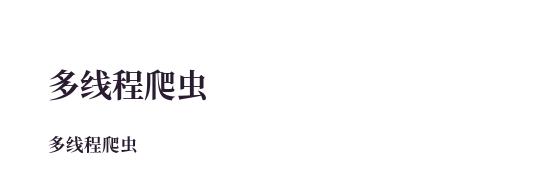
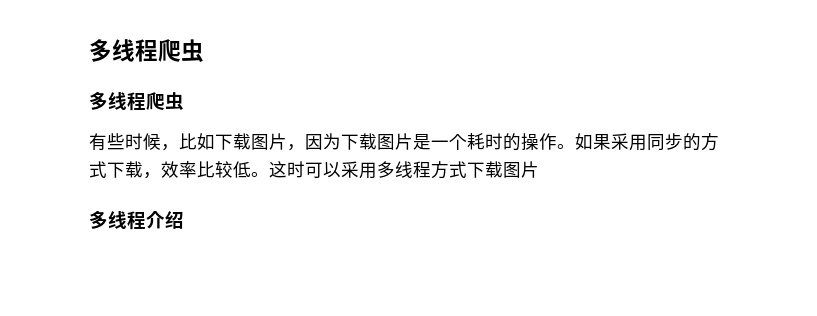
(139, 145) none -> [89,133,719,151] [89,161,539,179] [89,210,184,230] // 有些时候，比如下载图片，因为下载图片是一个耗时的操作。如果采用同步的方式下载，效率比较低。这时可以采用多线程方式下载图片 // 多线程介绍

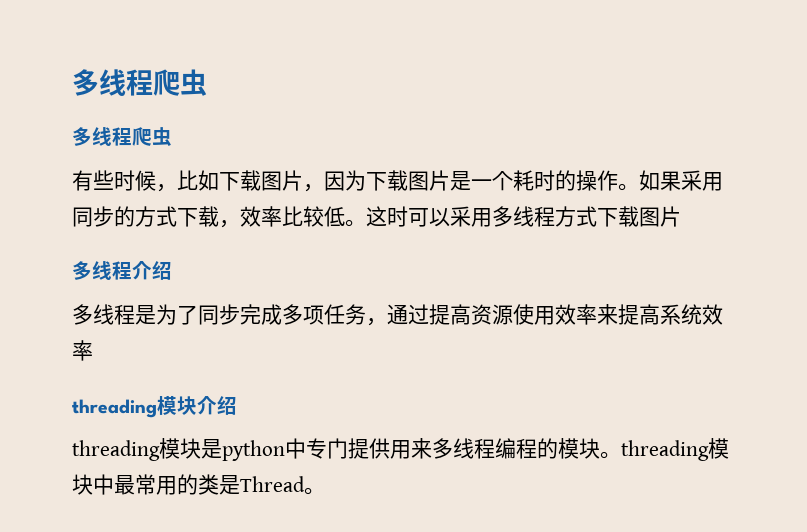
(184, 220) none -> [72,304,723,326] [72,340,93,361] [72,395,237,418] [72,438,729,461] [72,474,325,495] // 多线程是为了同步完成多项任务，通过提高资源使用效率来提高系统效率 // threading模块介绍 // threading模块是python中专门提供用来多线程编程的模块。threading模块中最常用的类是Thread。

